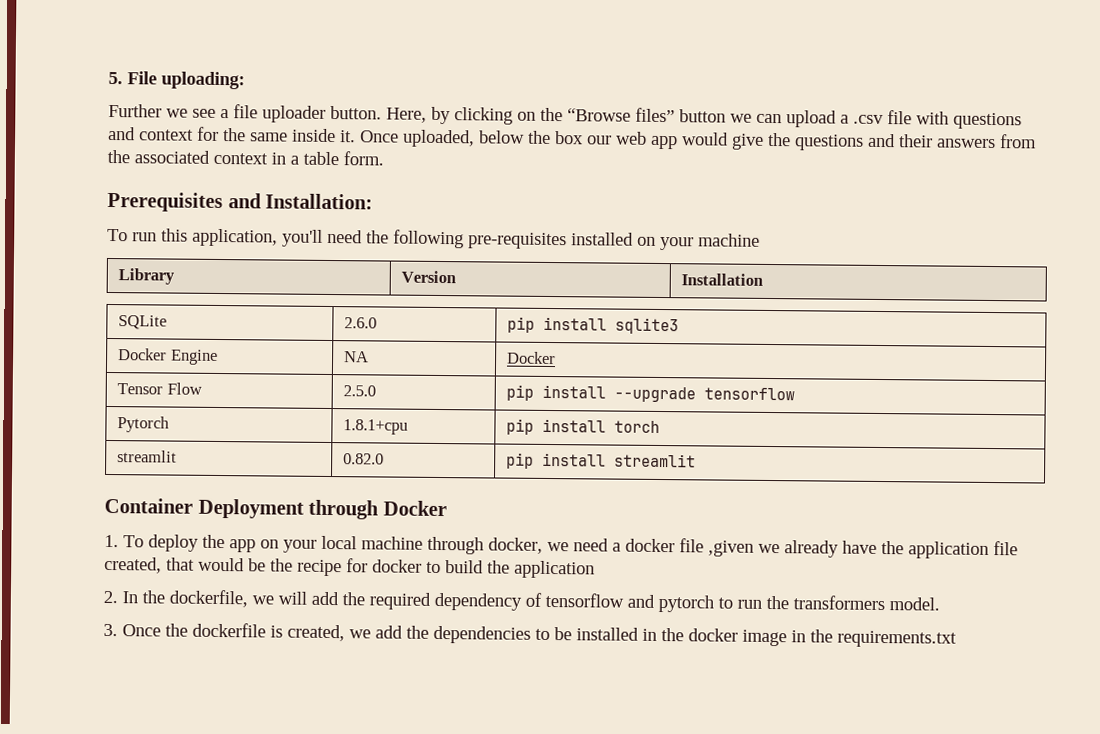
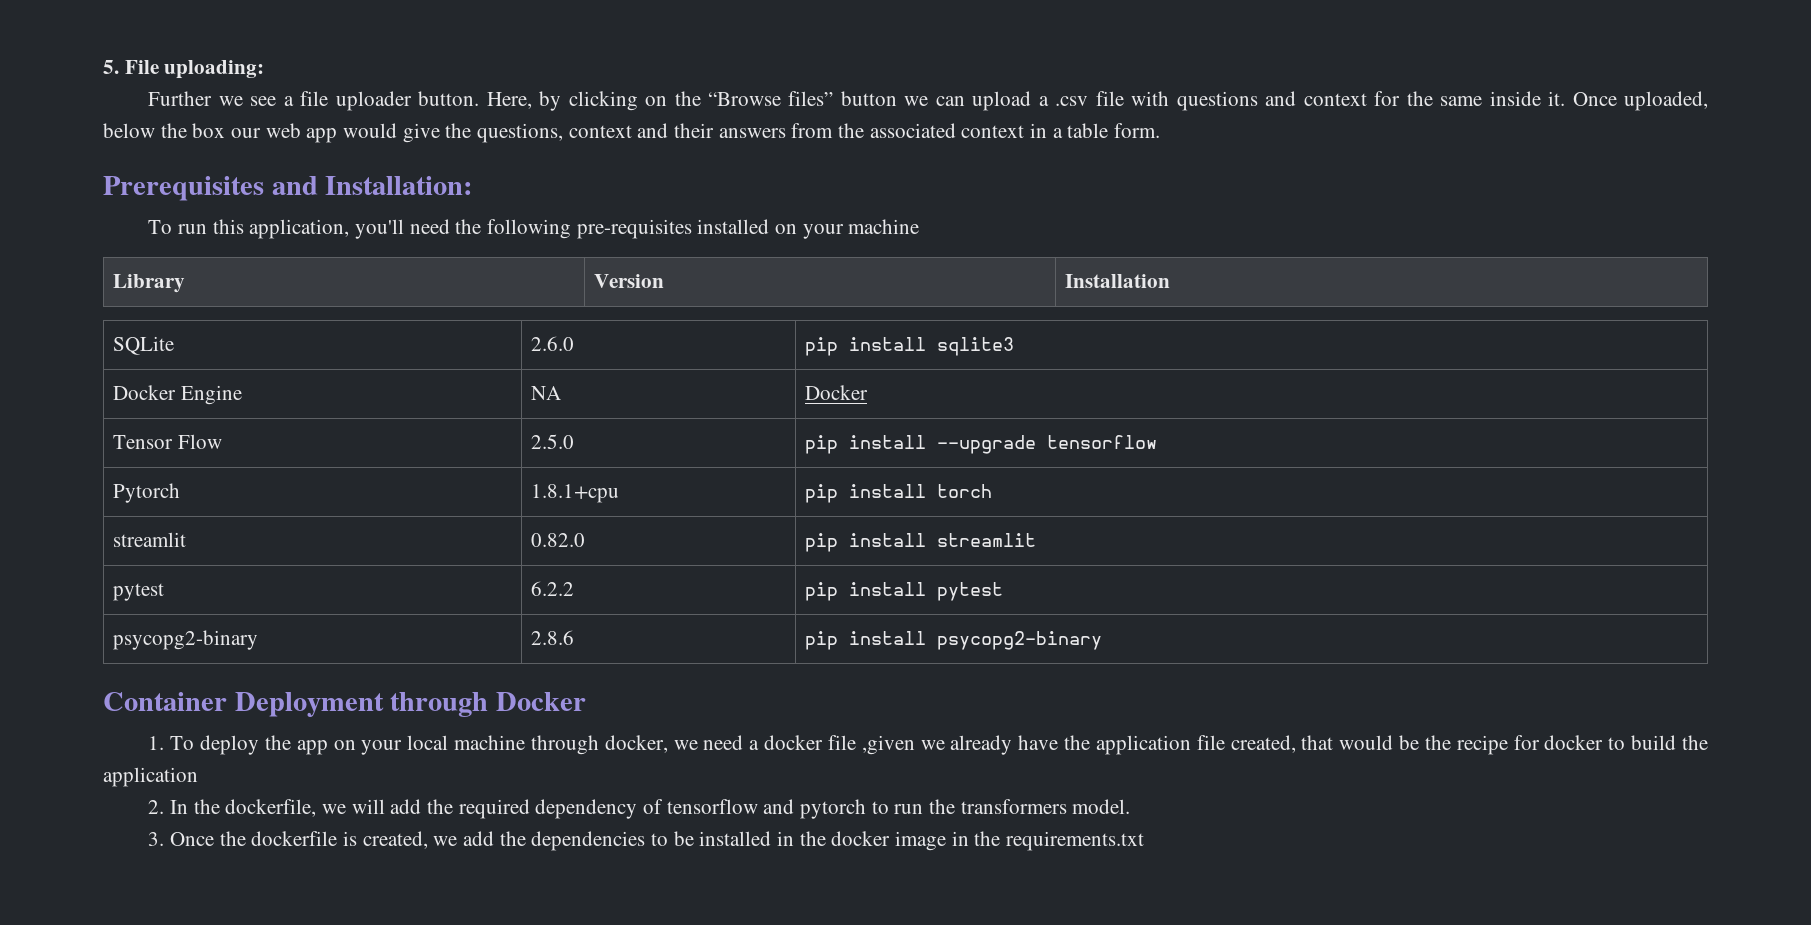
[794,134,864,151] questions -> [477,123,632,143] questions, context
(697, 460) none -> [113,583,165,601] [531,581,575,596] [805,582,1004,601] [113,630,259,650] [531,630,575,645] [805,631,1103,650] // pytest | 6.2.2 | pip install pytest // psycopg2-binary | 2.8.6 | pip install psycopg2-binary

